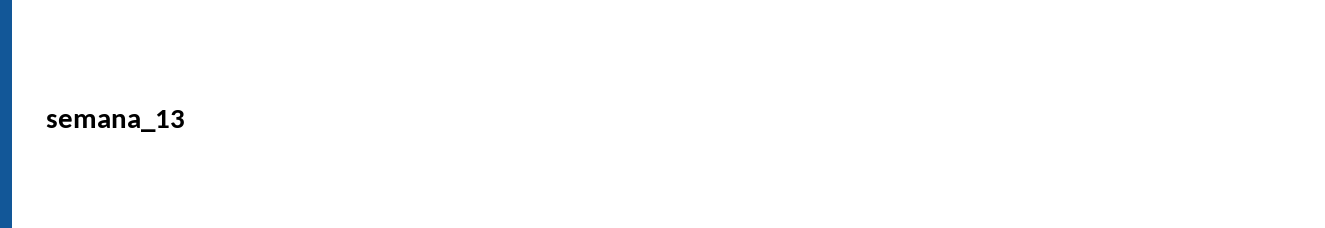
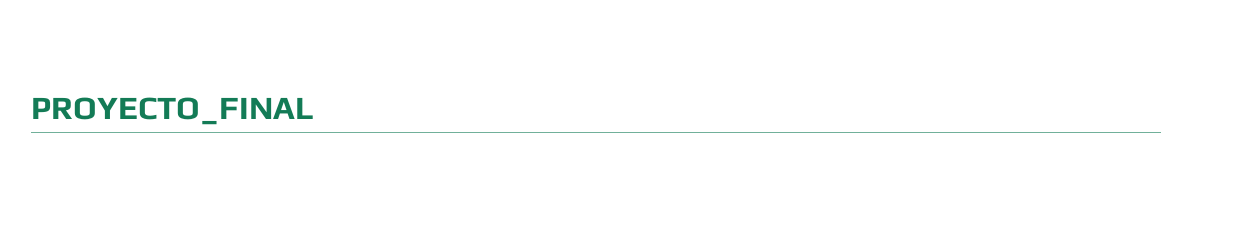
[46,110,185,132] semana_13 -> [31,97,314,125] PROYECTO_FINAL

